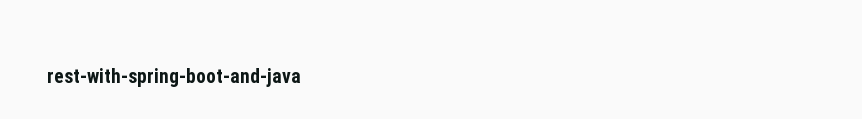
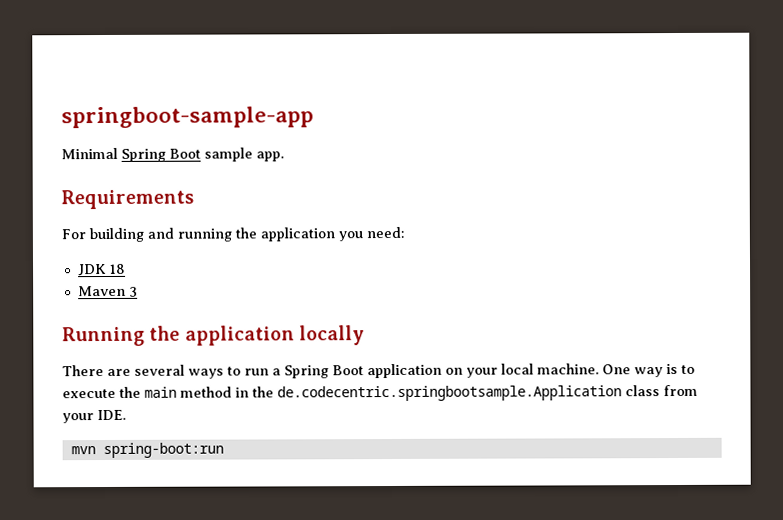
[47,68,301,87] rest-with-spring-boot-and-java -> [61,106,314,129] [61,147,284,162] [61,189,194,210] [61,226,405,243] [77,263,126,277] [77,285,138,297] [62,325,365,347] [62,363,695,379] [62,384,698,402] [62,409,126,424] [70,442,224,459] springboot-sample-app // Minimal Spring Boot sample app. // Requirements // For building and running the application you need: // JDK 18 // Maven 3 // Running the application locally // There are several ways to run a Spring Boot application on your local machine. One way is to execute the main method in the de.codecentric.springbootsample.Application class from your IDE. // mvn spring-boot:run

